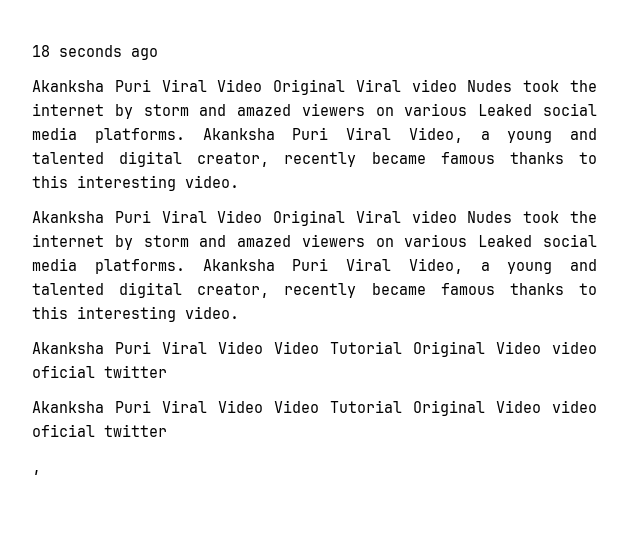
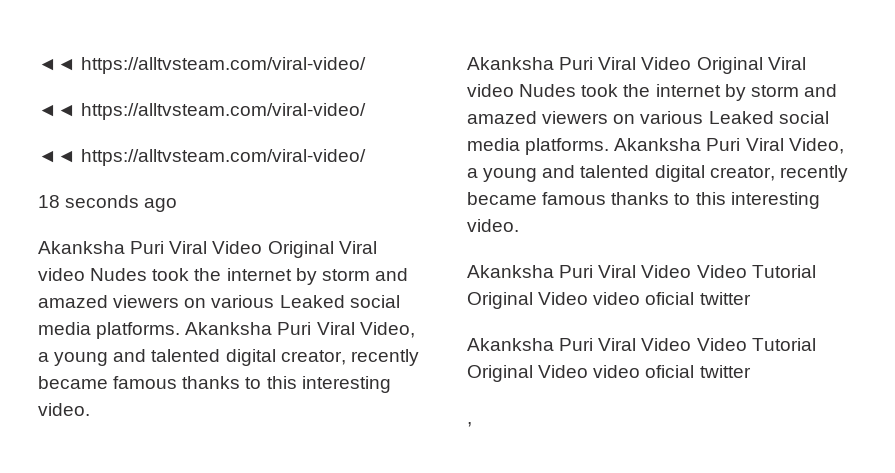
(32, 51) none -> [38,57,367,74] [38,103,367,120] [38,149,367,166] ◄◄ https://alltvsteam.com/viral-video/ // ◄◄ https://alltvsteam.com/viral-video/ // ◄◄ https://alltvsteam.com/viral-video/ //

